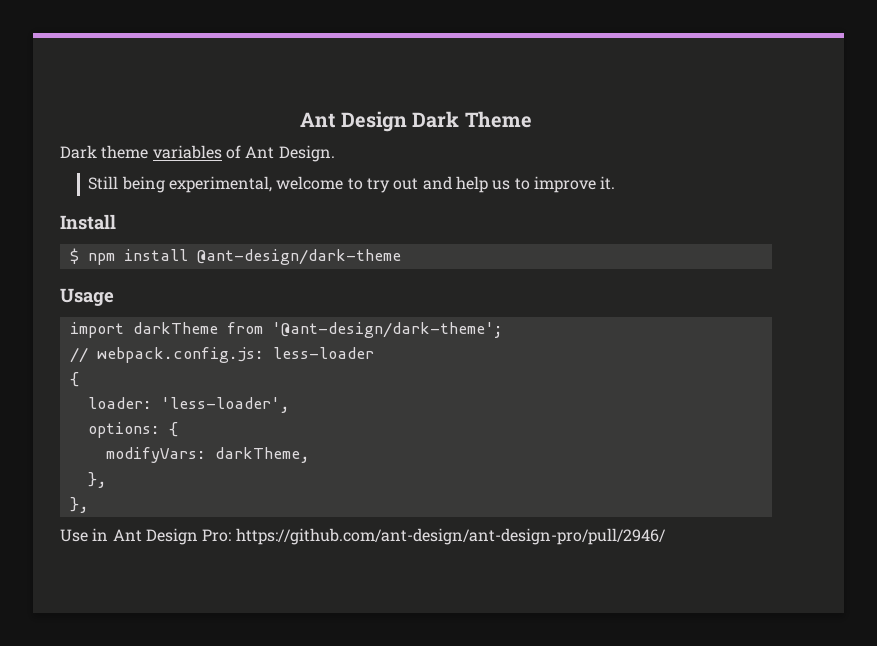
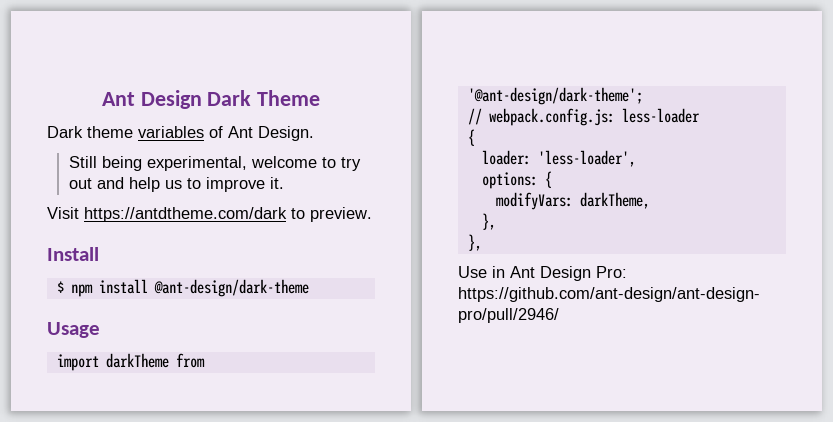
(616, 183) none -> [47,207,372,222] // Visit https://antdtheme.com/dark to preview.

